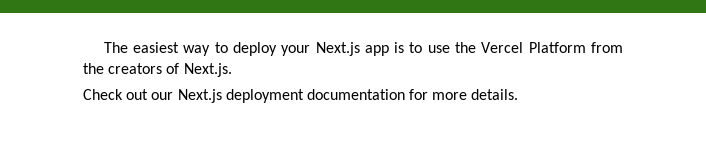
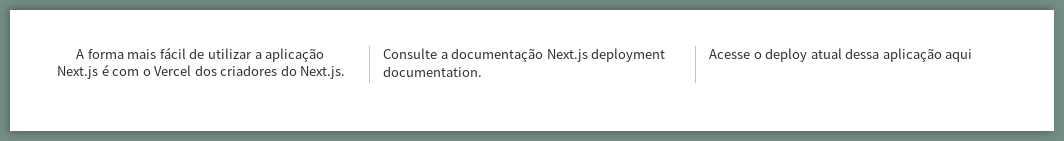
[103,42,624,56] [83,63,232,77] [83,89,519,103] The easiest way to deploy your Next.js app is to use the Vercel Platform from the creators of Next.js. // Check out our Next.js deployment documentation for more details. -> [76,47,325,62] [57,64,346,79] [383,48,666,62] [383,66,482,77] [709,48,973,62] A forma mais fácil de utilizar a aplicação Next.js é com o Vercel dos criadores do Next.js. Consulte a documentação Next.js deployment documentation. // Acesse o deploy atual dessa aplicação aqui

